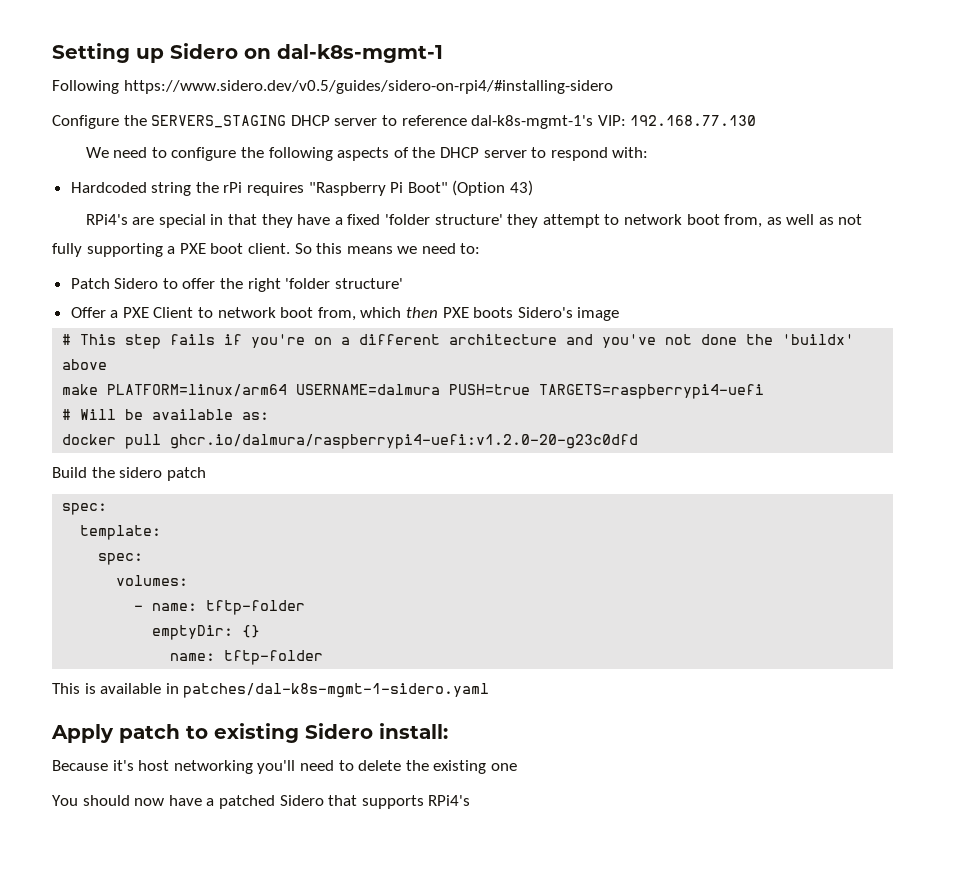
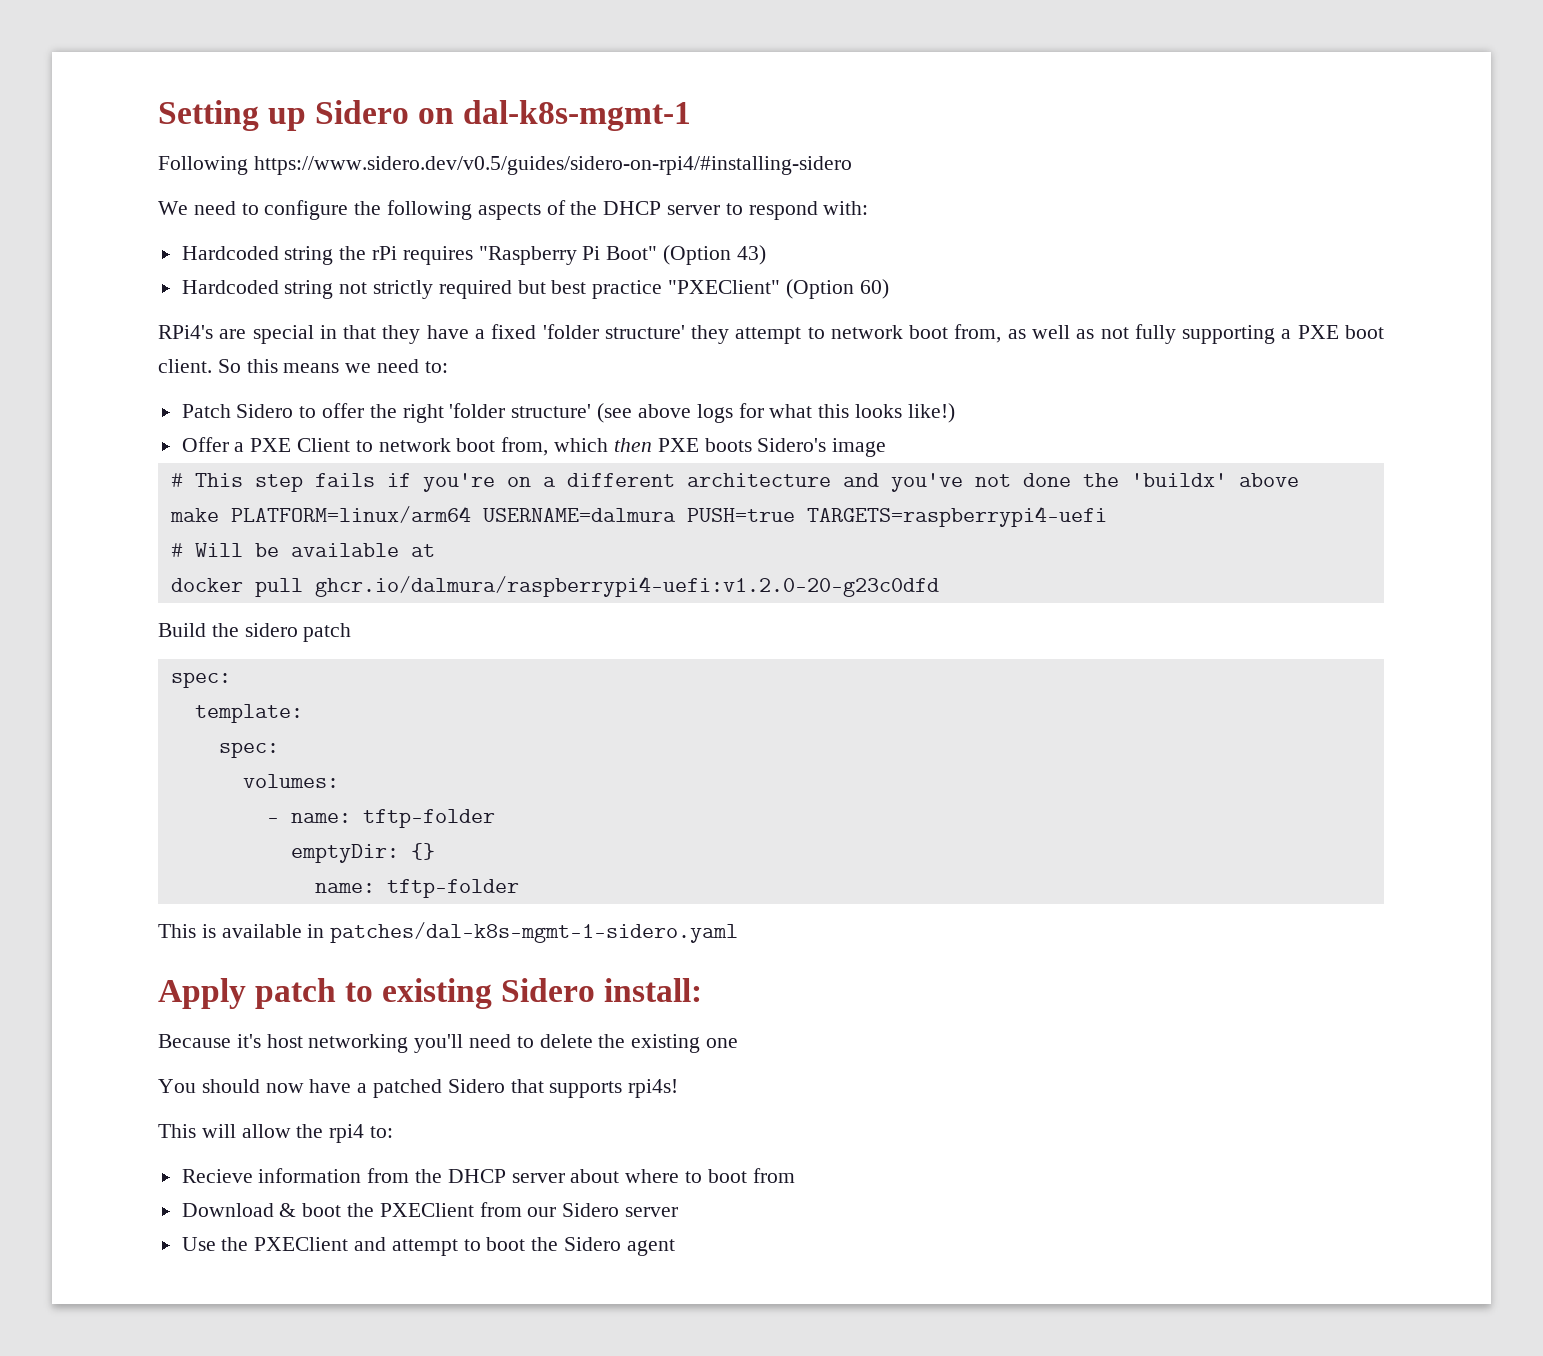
[52,115,757,129] // Configure the SERVERS_STAGING DHCP server to reference dal-k8s-mgmt-1's VIP: 192.168.77.130 -> (852, 165) none
(534, 188) none -> [181,279,889,299] // Hardcoded string not strictly required but best practice "PXEClient" (Option 60)
(403, 283) none -> [597,403,955,423] (see above logs for what this looks like!)
[242,412,270,420] as: -> [410,544,435,557] at
[428,795,471,806] RPi4's -> [628,1079,679,1098] [158,1124,394,1143] [181,1168,795,1183] [181,1202,679,1217] [181,1237,675,1256] rpi4s! // This will allow the rpi4 to: // Recieve information from the DHCP server about where to boot from // Download & boot the PXEClient from our Sidero server // Use the PXEClient and attempt to boot the Sidero agent

